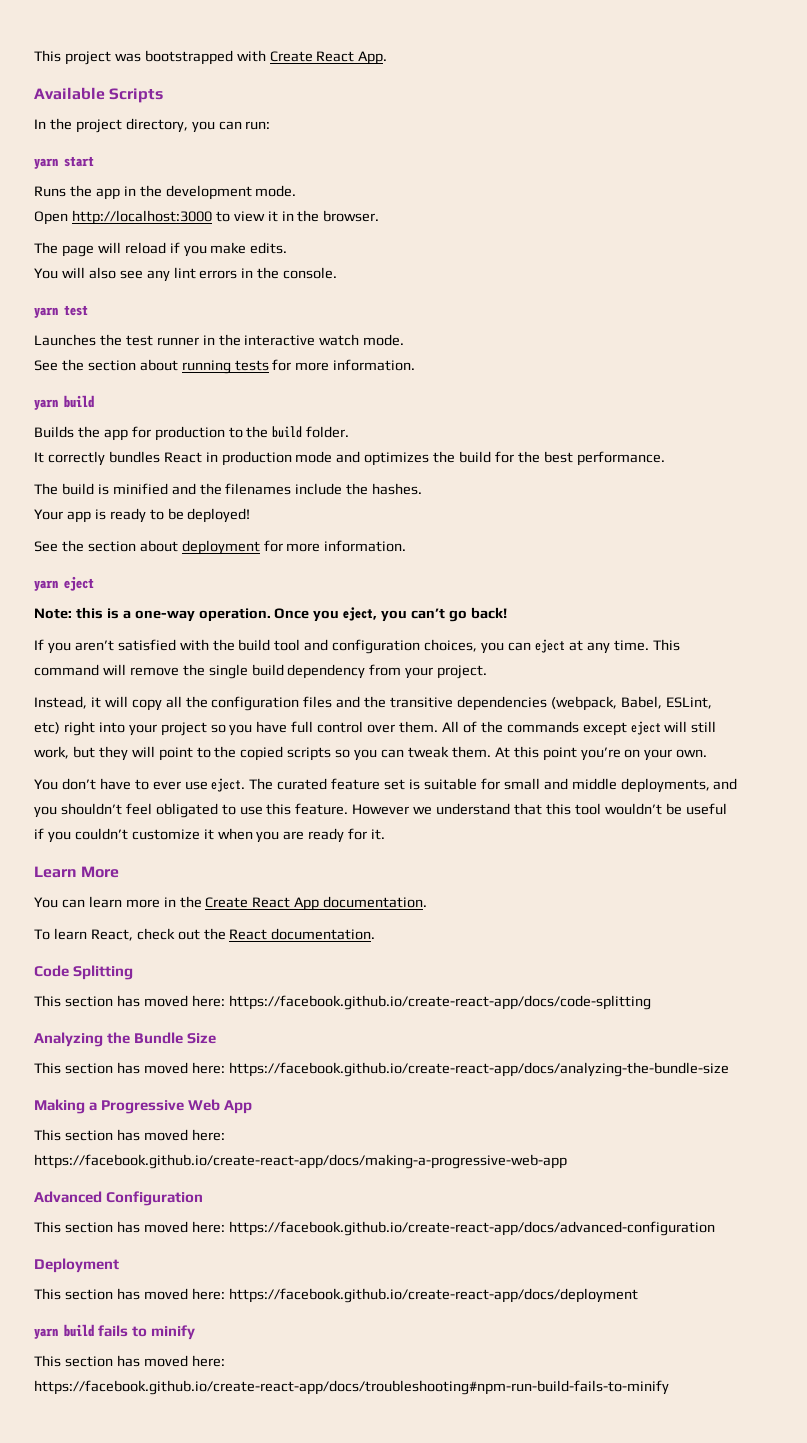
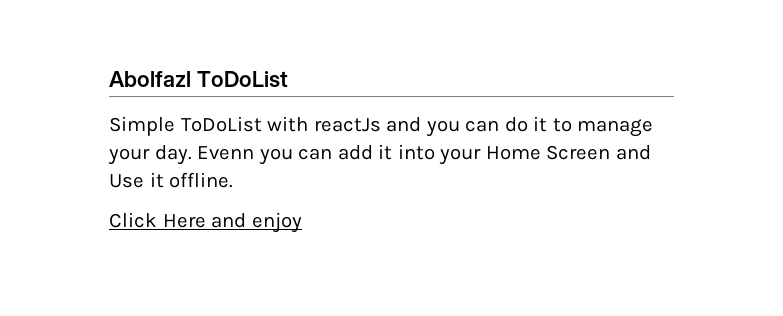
[34,50,388,65] [34,87,164,103] [34,118,271,133] [34,156,94,169] [34,185,297,200] [34,210,380,225] [34,242,288,257] [34,267,338,282] [34,305,88,318] [34,334,405,346] [34,359,416,374] [34,395,94,410] [34,426,350,441] [34,451,665,466] [34,483,423,495] [34,508,251,523] [34,540,407,555] [34,576,94,591] [34,607,507,622] [34,639,680,654] [34,664,488,679] [34,696,712,711] [34,721,717,736] [34,746,708,761] [34,778,738,793] [34,803,727,818] [34,828,386,843] [34,866,120,878] [34,896,428,911] [34,928,376,941] [34,965,134,980] [34,995,651,1010] [34,1032,217,1047] [34,1062,729,1077] [34,1099,253,1114] [34,1129,225,1141] [34,1154,567,1169] [34,1191,204,1206] [34,1221,715,1236] [34,1258,119,1273] [34,1288,638,1303] [34,1324,196,1340] [34,1355,225,1367] [34,1380,669,1395] This project was bootstrapped with Create React App. // Available Scripts // In the project directory, you can run: // yarn start // Runs the app in the development mode. // Open http://localhost:3000 to view it in the browser. // The page will reload if you make edits. // You will also see any lint errors in the console. // yarn test // Launches the test runner in the interactive watch mode. // See the section about running tests for more information. // yarn build // Builds the app for production to the build folder. // It correctly bundles React in production mode and optimizes the build for the best performance. // The build is minified and the filenames include the hashes. // Your app is ready to be deployed! // See the section about deployment for more information. // yarn eject // Note: this is a one-way operation. Once you eject, you can’t go back! // If you aren’t satisfied with the build tool and configuration choices, you can eject at any time. This command will remove the single build dependency from your project. // Instead, it will copy all the configuration files and the transitive dependencies (webpack, Babel, ESLint, etc) right into your project so you have full control over them. All of the commands except eject will still work, but they will point to the copied scripts so you can tweak them. At this point you’re on your own. // You don’t have to ever use eject. The curated feature set is suitable for small and middle deployments, and you shouldn’t feel obligated to use this feature. However we understand that this tool wouldn’t be useful if you couldn’t customize it when you are ready for it. // Learn More // You can learn more in the Create React App documentation. // To learn React, check out the React documentation. // Code Splitting // This section has moved here: https://facebook.github.io/create-react-app/docs/code-splitting // Analyzing the Bundle Size // This section has moved here: https://facebook.github.io/create-react-app/docs/analyzing-the-bundle-size // Making a Progressive Web App // This section has moved here: https://facebook.github.io/create-react-app/docs/making-a-progressive-web-app // Advanced Configuration // This section has moved here: https://facebook.github.io/create-react-app/docs/advanced-configuration // Deployment // This section has moved here: https://facebook.github.io/create-react-app/docs/deployment // yarn build fails to minify // This section has moved here: https://facebook.github.io/create-react-app/docs/troubleshooting#npm-run-build-fails-to-minify -> [109,71,288,88] [109,116,654,137] [108,144,651,165] [109,172,234,188] [109,212,302,233] Abolfazl ToDoList // Simple ToDoList with reactJs and you can do it to manage your day. Evenn you can add it into your Home Screen and Use it offline. // Click Here and enjoy

